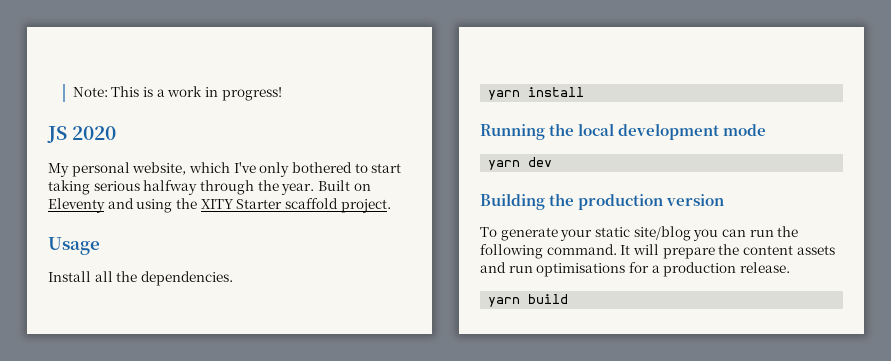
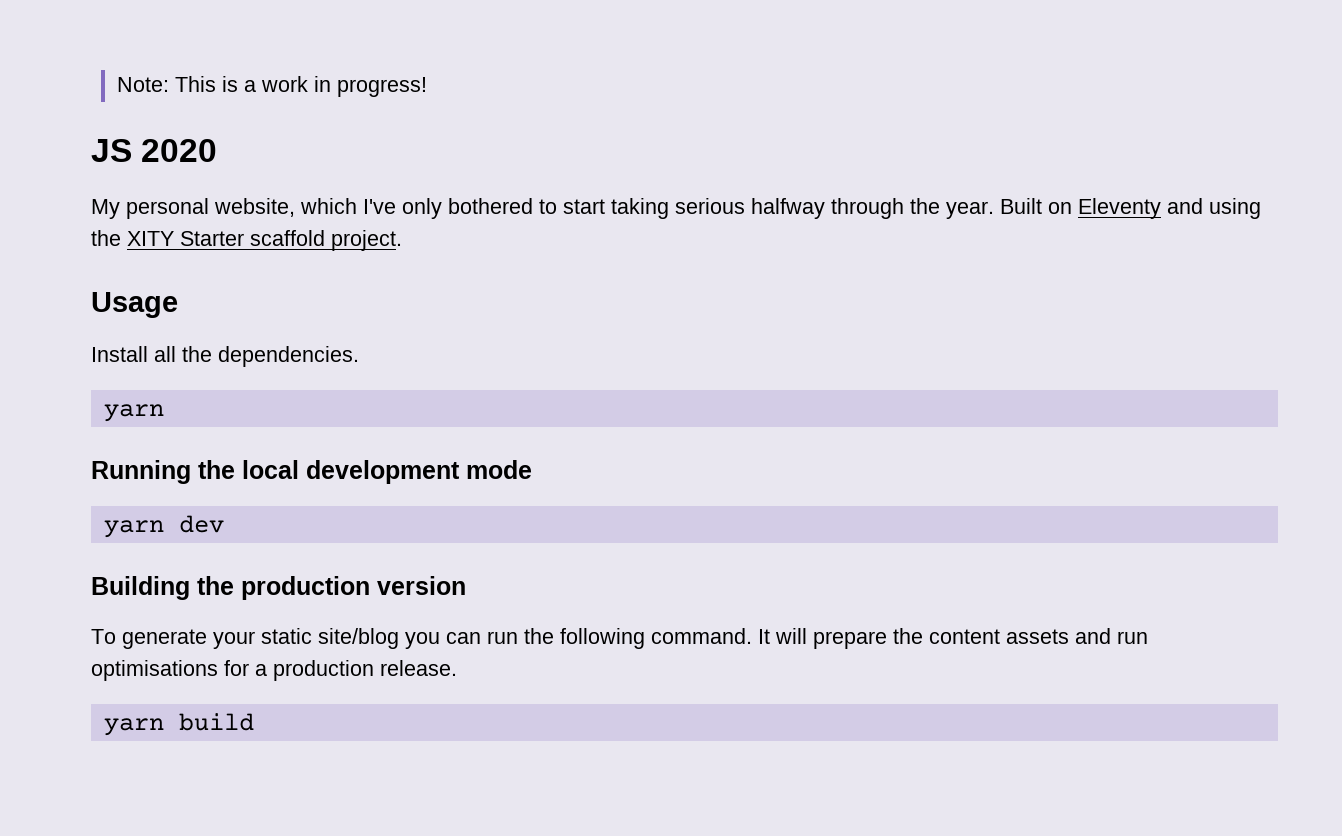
[528,87,585,97] install -> (164, 413) none

